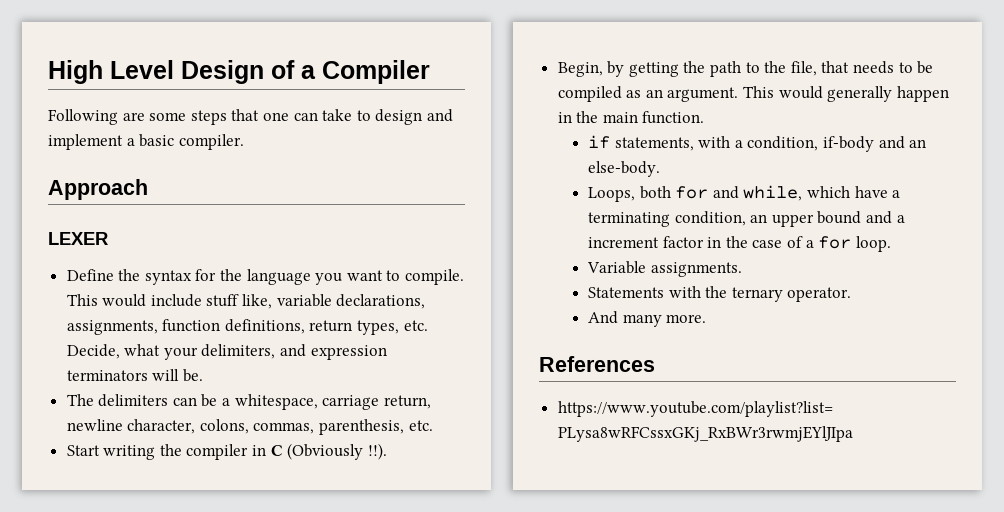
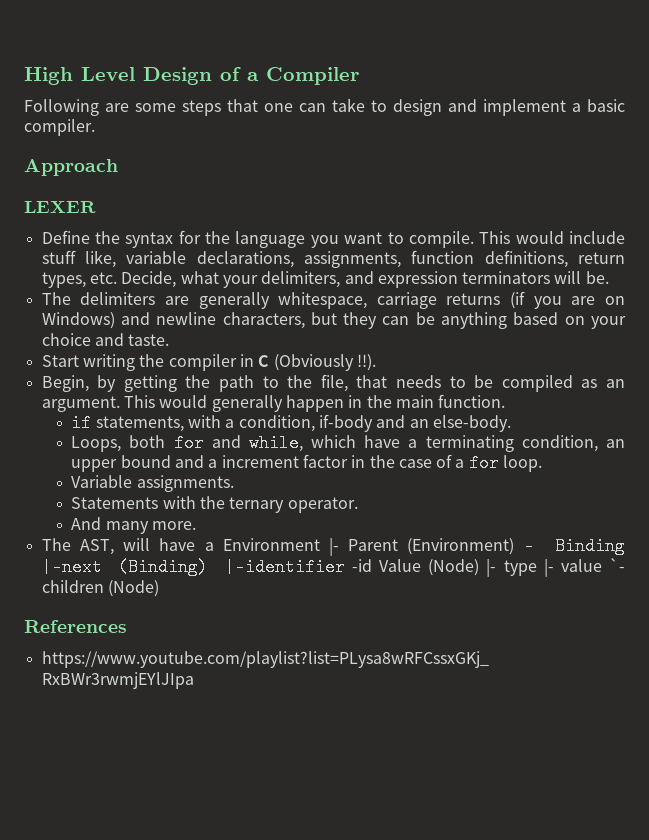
[172,394,431,410] [66,419,433,435] can be a whitespace, carriage return, newline character, colons, commas, parenthesis, etc. -> [164,291,625,309] [41,312,626,329] [41,333,170,346] are generally whitespace, carriage returns (if you are on Windows) and newline characters, but they can be anything based on your choice and taste.
(707, 318) none -> [41,537,625,556] [41,558,626,577] [41,580,159,597] // The AST, will have a Environment |- Parent (Environment) - Binding |-next (Binding) |-identifier -id Value (Node) |- type |- value `- children (Node)

